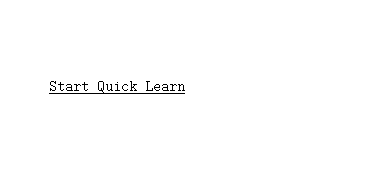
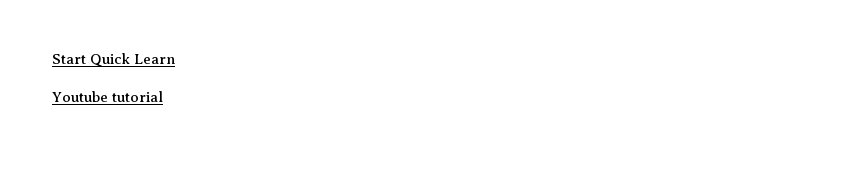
(185, 86) none -> [52,91,164,102] // Youtube tutorial

